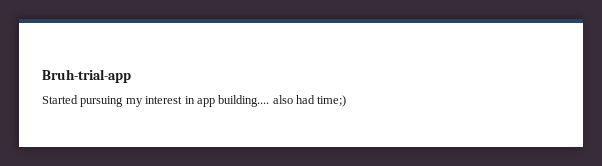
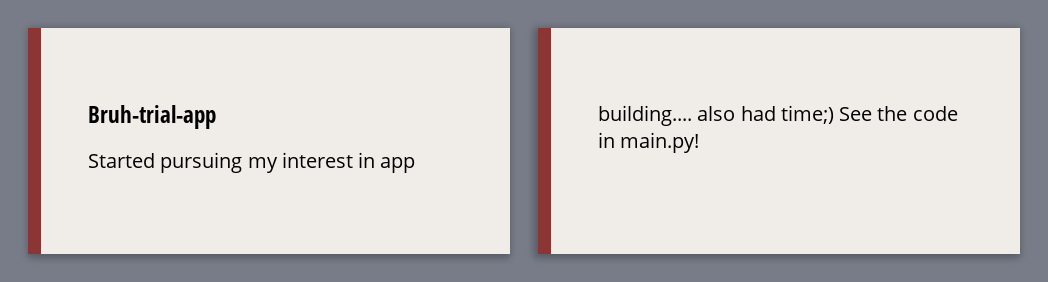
(347, 101) none -> [839,106,958,121] [598,132,700,153] See the code in main.py!

